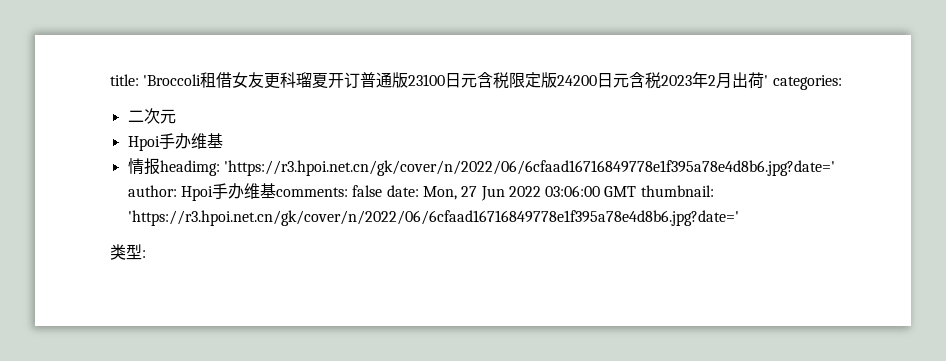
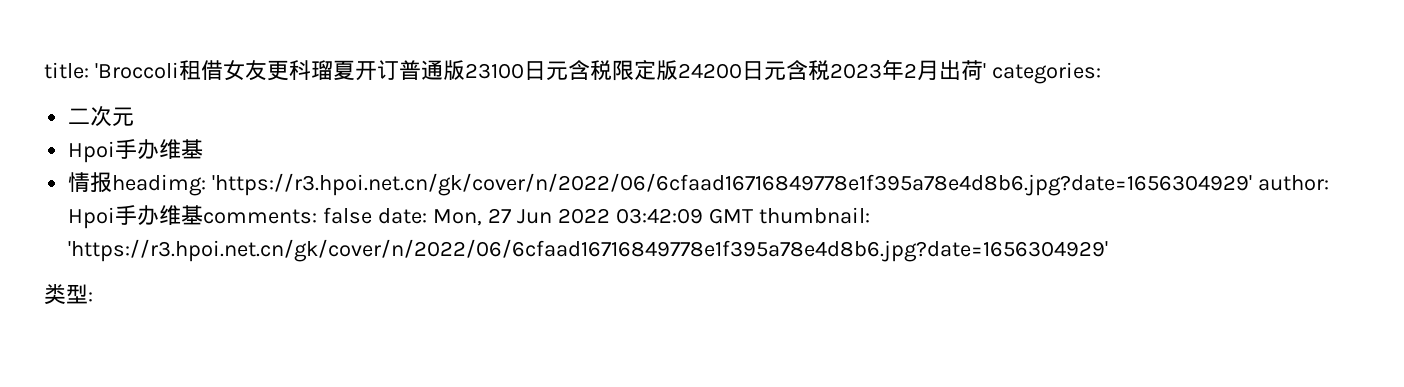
[223,160,835,176] 'https://r3.hpoi.net.cn/gk/cover/n/2022/06/6cfaad16716849778e1f395a78e4d8b6.jpg?date=' -> [212,173,1253,196] 'https://r3.hpoi.net.cn/gk/cover/n/2022/06/6cfaad16716849778e1f395a78e4d8b6.jpg?date=1656304929'
[545,185,601,197] 03:06:00 -> [615,208,703,224] 03:42:09
[127,210,739,226] 'https://r3.hpoi.net.cn/gk/cover/n/2022/06/6cfaad16716849778e1f395a78e4d8b6.jpg?date=' -> [68,239,1109,262] 'https://r3.hpoi.net.cn/gk/cover/n/2022/06/6cfaad16716849778e1f395a78e4d8b6.jpg?date=1656304929'

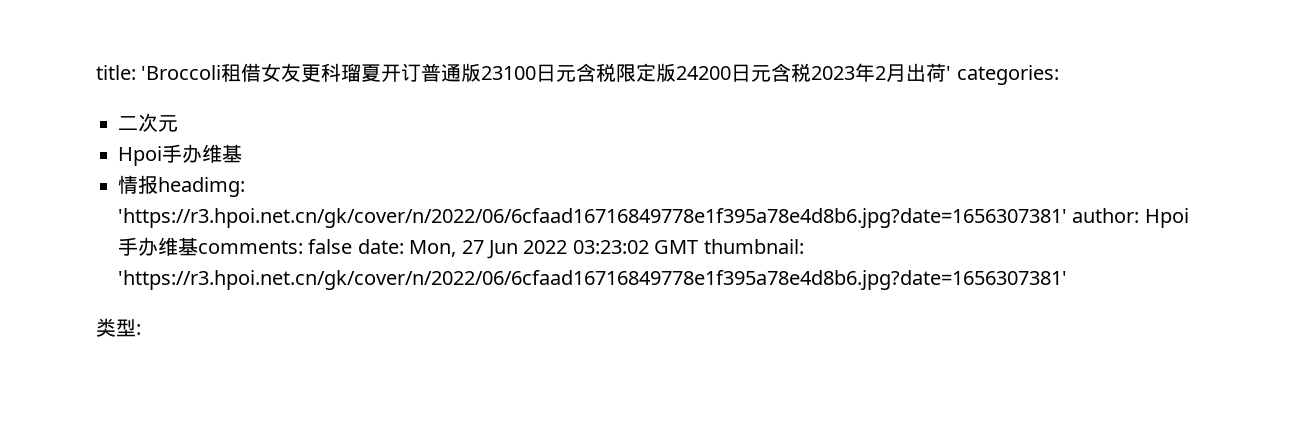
[212,173,1253,196] 'https://r3.hpoi.net.cn/gk/cover/n/2022/06/6cfaad16716849778e1f395a78e4d8b6.jpg?date=1656304929' -> [118,208,1067,228] 'https://r3.hpoi.net.cn/gk/cover/n/2022/06/6cfaad16716849778e1f395a78e4d8b6.jpg?date=1656307381'
[615,208,703,224] 03:42:09 -> [572,240,649,254] 03:23:02
[68,239,1109,262] 'https://r3.hpoi.net.cn/gk/cover/n/2022/06/6cfaad16716849778e1f395a78e4d8b6.jpg?date=1656304929' -> [118,270,1067,290] 'https://r3.hpoi.net.cn/gk/cover/n/2022/06/6cfaad16716849778e1f395a78e4d8b6.jpg?date=1656307381'

